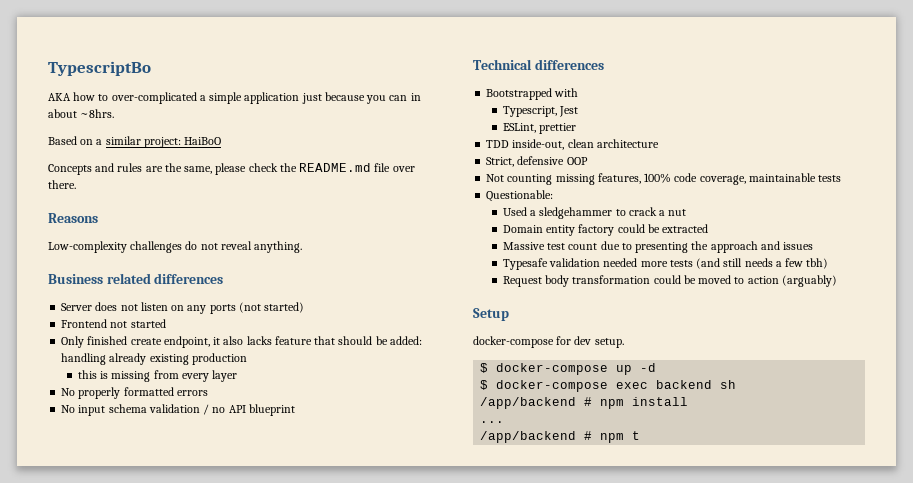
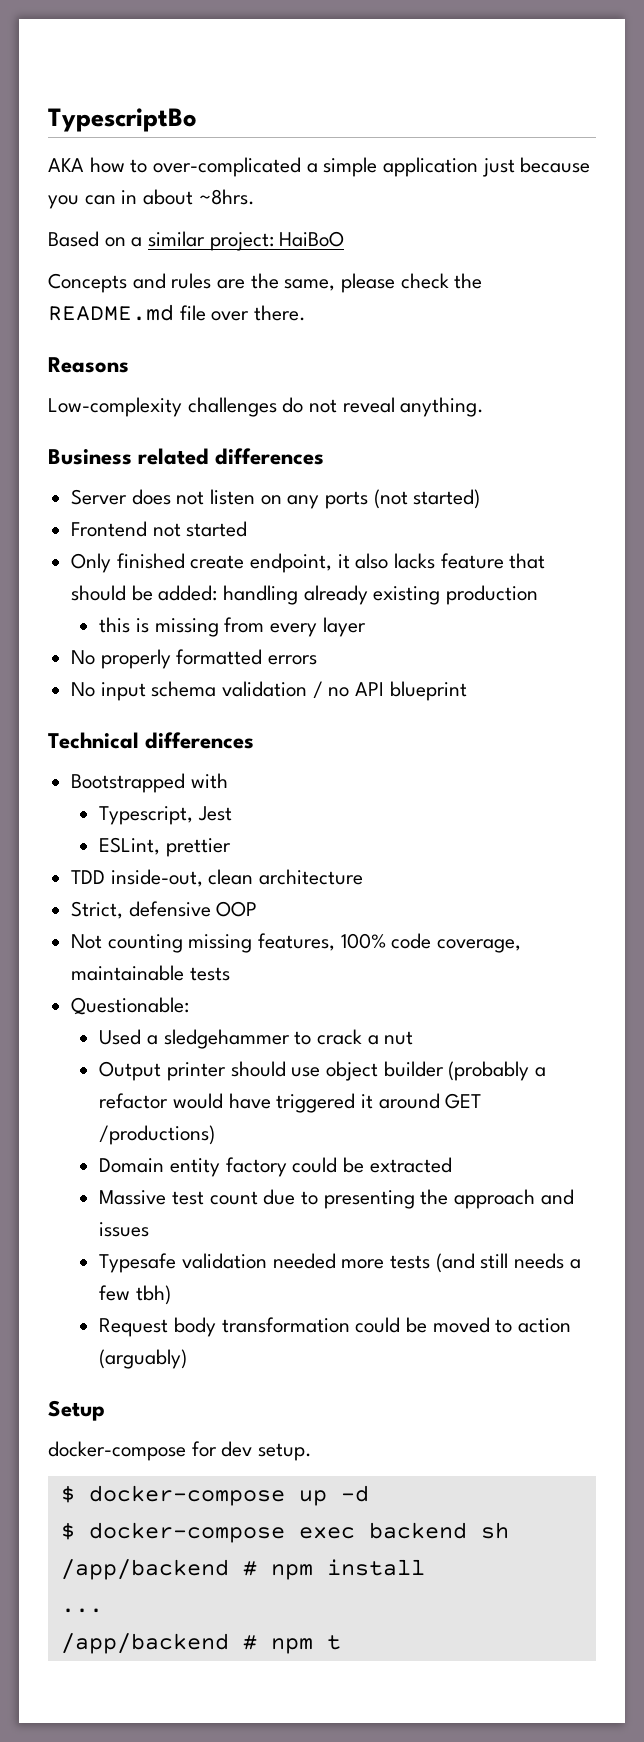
(687, 212) none -> [99,1061,546,1081] [99,1093,482,1113] [99,1125,216,1145] // Output printer should use object builder (probably a refactor would have triggered it around GET /productions)

